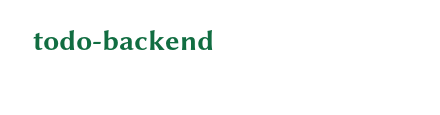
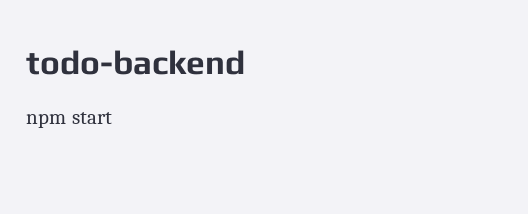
(214, 40) none -> [26,112,112,128] // npm start

